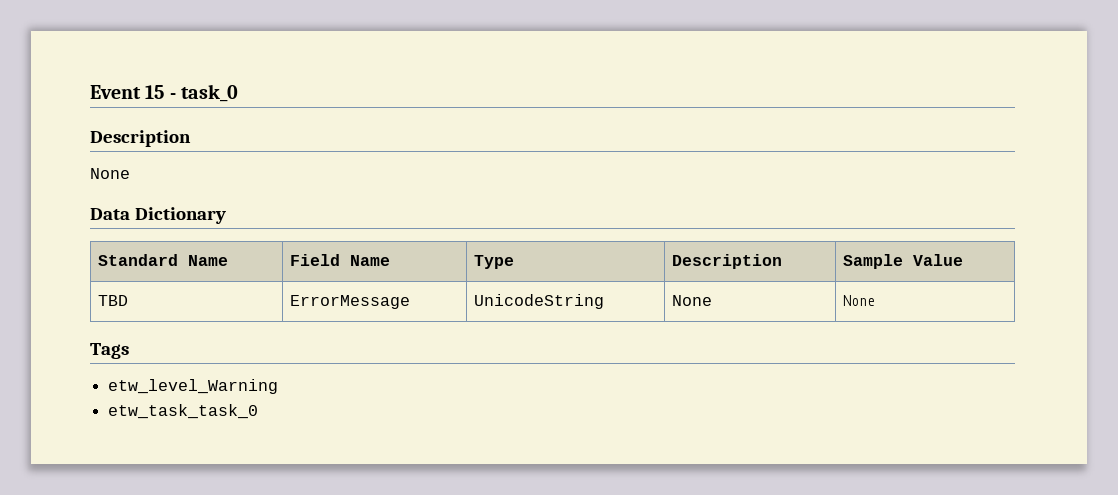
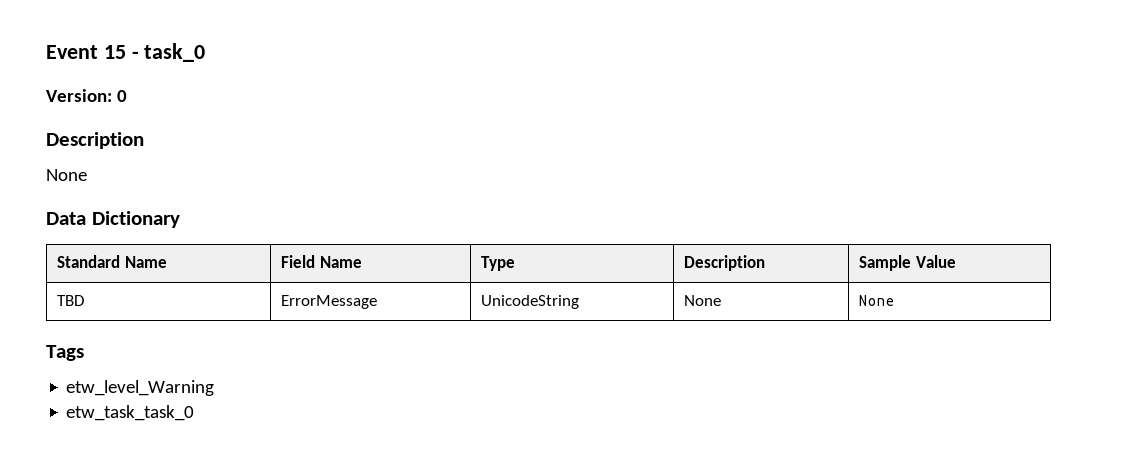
(239, 93) none -> [46,89,127,102] // Version: 0

